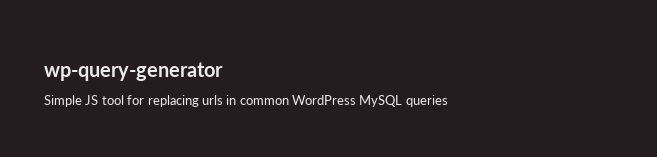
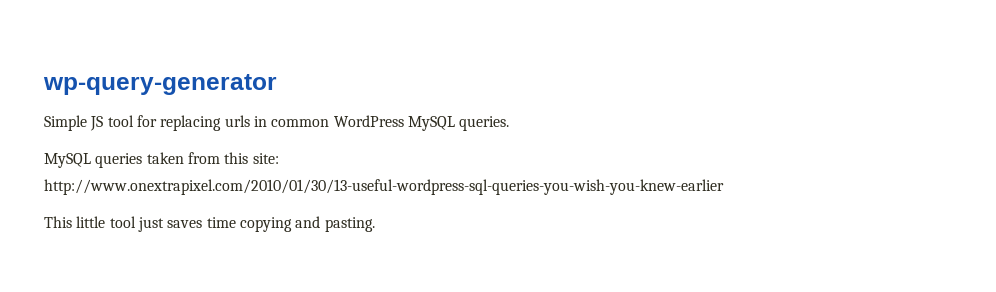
[405,95,448,107] queries -> [459,116,510,131] [44,152,279,168] [44,179,724,195] [44,216,375,232] queries. // MySQL queries taken from this site: http://www.onextrapixel.com/2010/01/30/13-useful-wordpress-sql-queries-you-wish-you-knew-earlier // This little tool just saves time copying and pasting.

